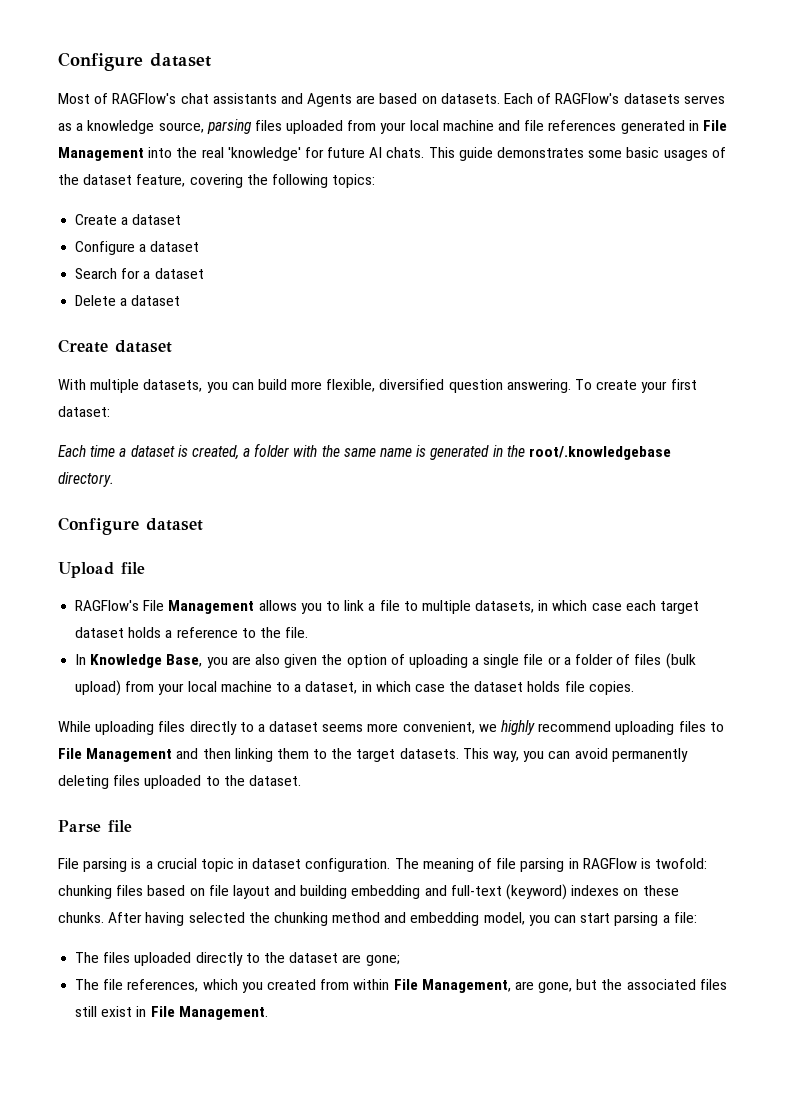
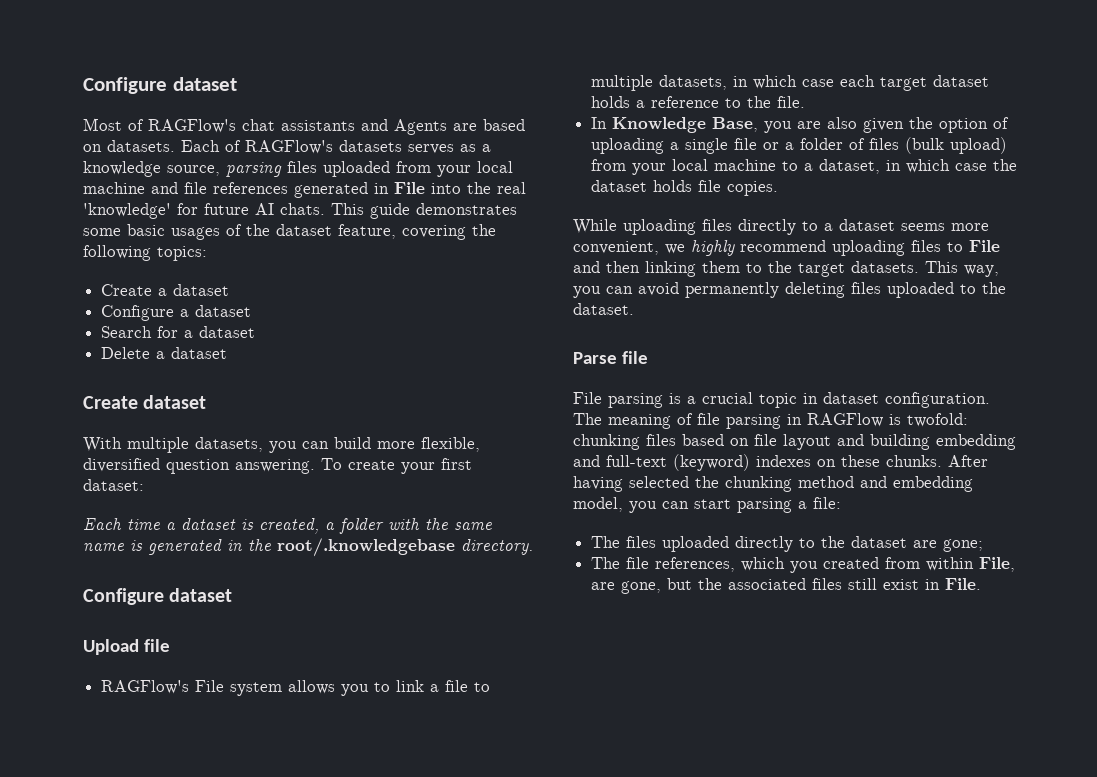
[58,147,144,161] Management -> (425, 188) none
[168,600,255,614] Management -> [230,682,283,696] system
[86,748,173,762] Management -> (1000, 246) none
[393,979,511,993] File Management, -> [979,557,1016,572] File,
[150,1006,268,1020] File Management. -> [945,578,982,590] File.

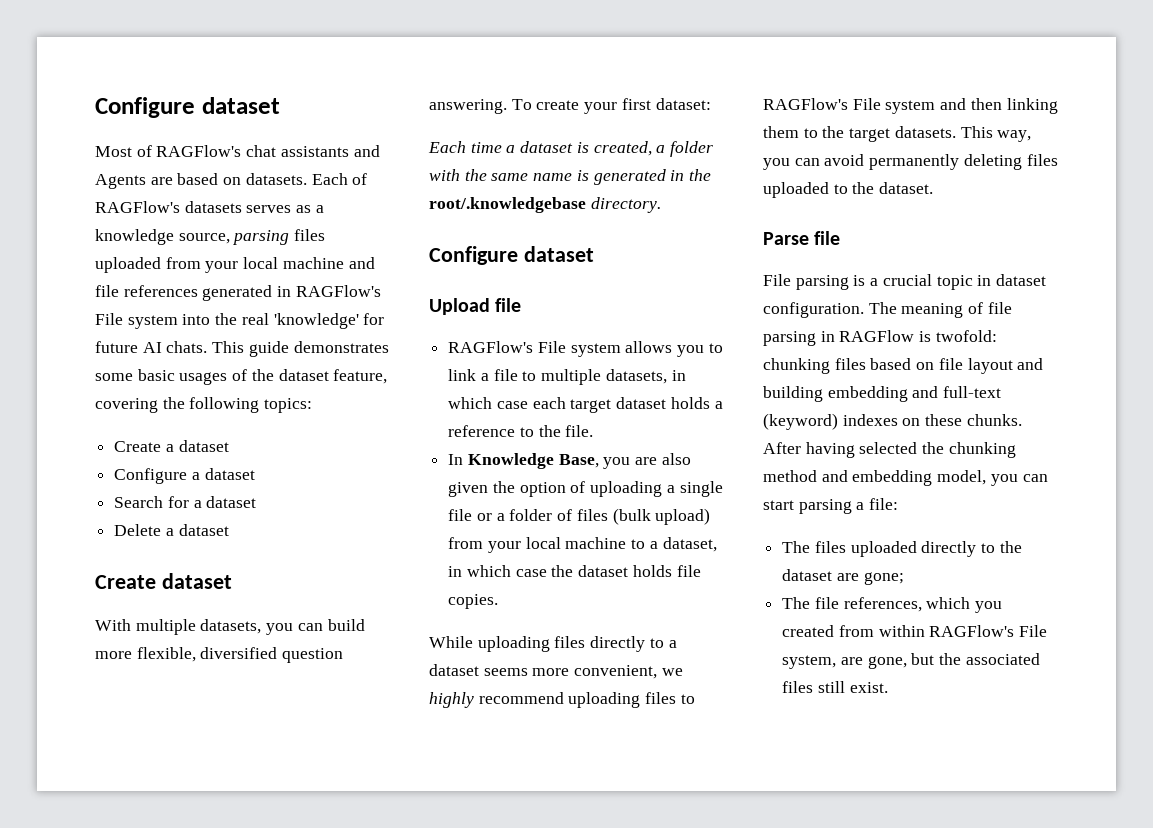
[394,182,425,194] File -> [295,285,381,297] [95,313,178,329] RAGFlow's File system
[969,240,1000,252] File -> [763,98,936,114] RAGFlow's File system
[979,557,1016,572] File, -> [929,625,1048,637] [782,655,837,669] RAGFlow's File system,
[883,578,982,590] exist in File. -> [849,682,888,693] exist.

